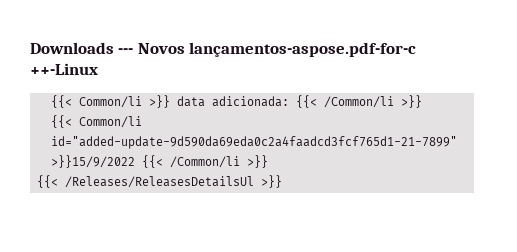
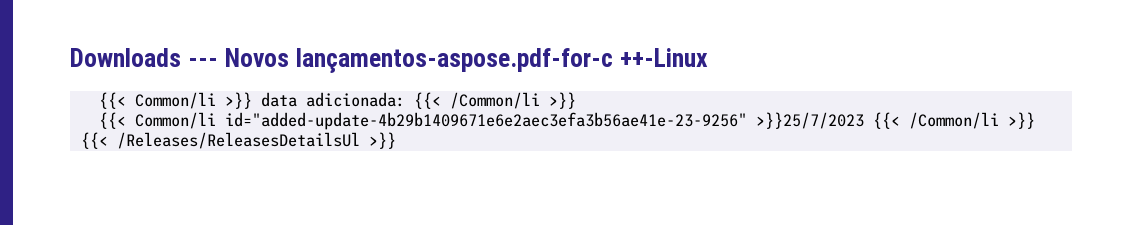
[51,136,458,149] [51,155,136,168] id="added-update-9d590da69eda0c2a4faadcd3fcf765d1-21-7899" >}}15/9/2022 -> [225,112,865,130] id="added-update-4b29b1409671e6e2aec3efa3b56ae41e-23-9256" >}}25/7/2023

